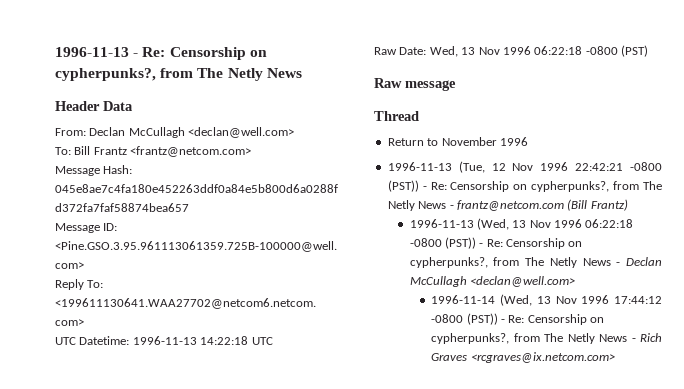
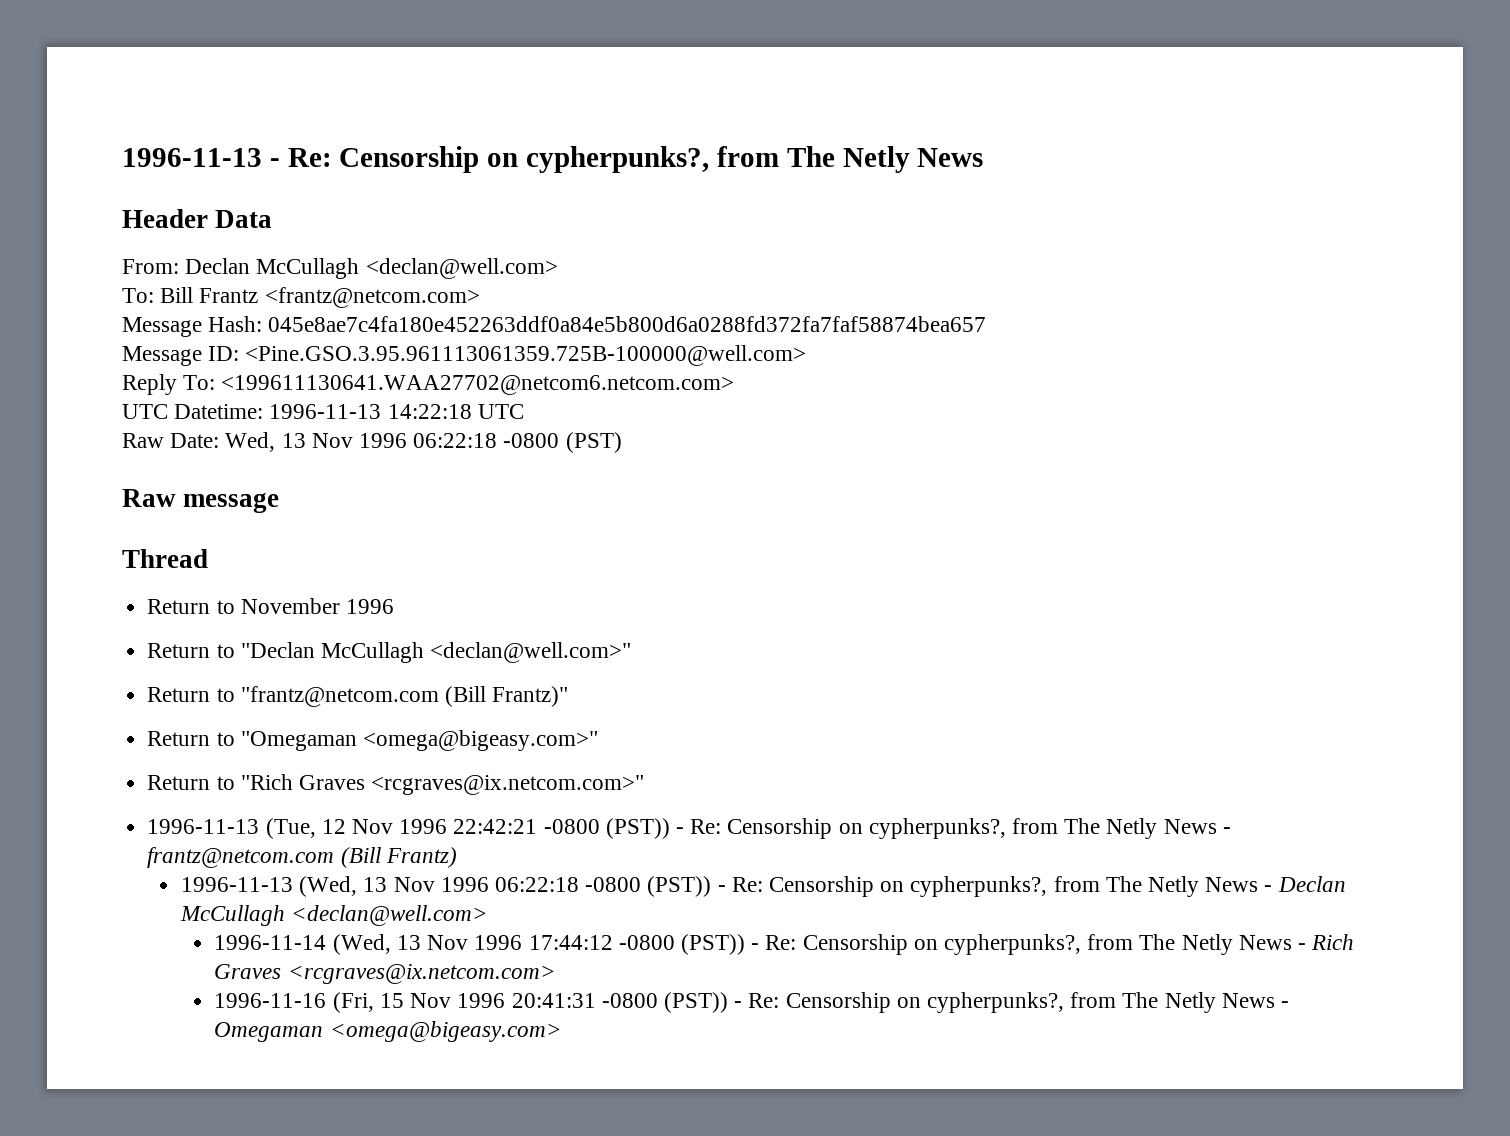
(528, 141) none -> [147,642,632,663] [147,686,569,707] [147,730,598,751] [147,774,645,795] // Return to "Declan McCullagh <declan@well.com>" // Return to "frantz@netcom.com (Bill Frantz)" // Return to "Omegaman <omega@bigeasy.com>" // Return to "Rich Graves <rcgraves@ix.netcom.com>"
(615, 357) none -> [214,992,1290,1013] [214,1021,562,1042] // 1996-11-16 (Fri, 15 Nov 1996 20:41:31 -0800 (PST)) - Re: Censorship on cypherpunks?, from The Netly News - Omegaman <omega@bigeasy.com>

